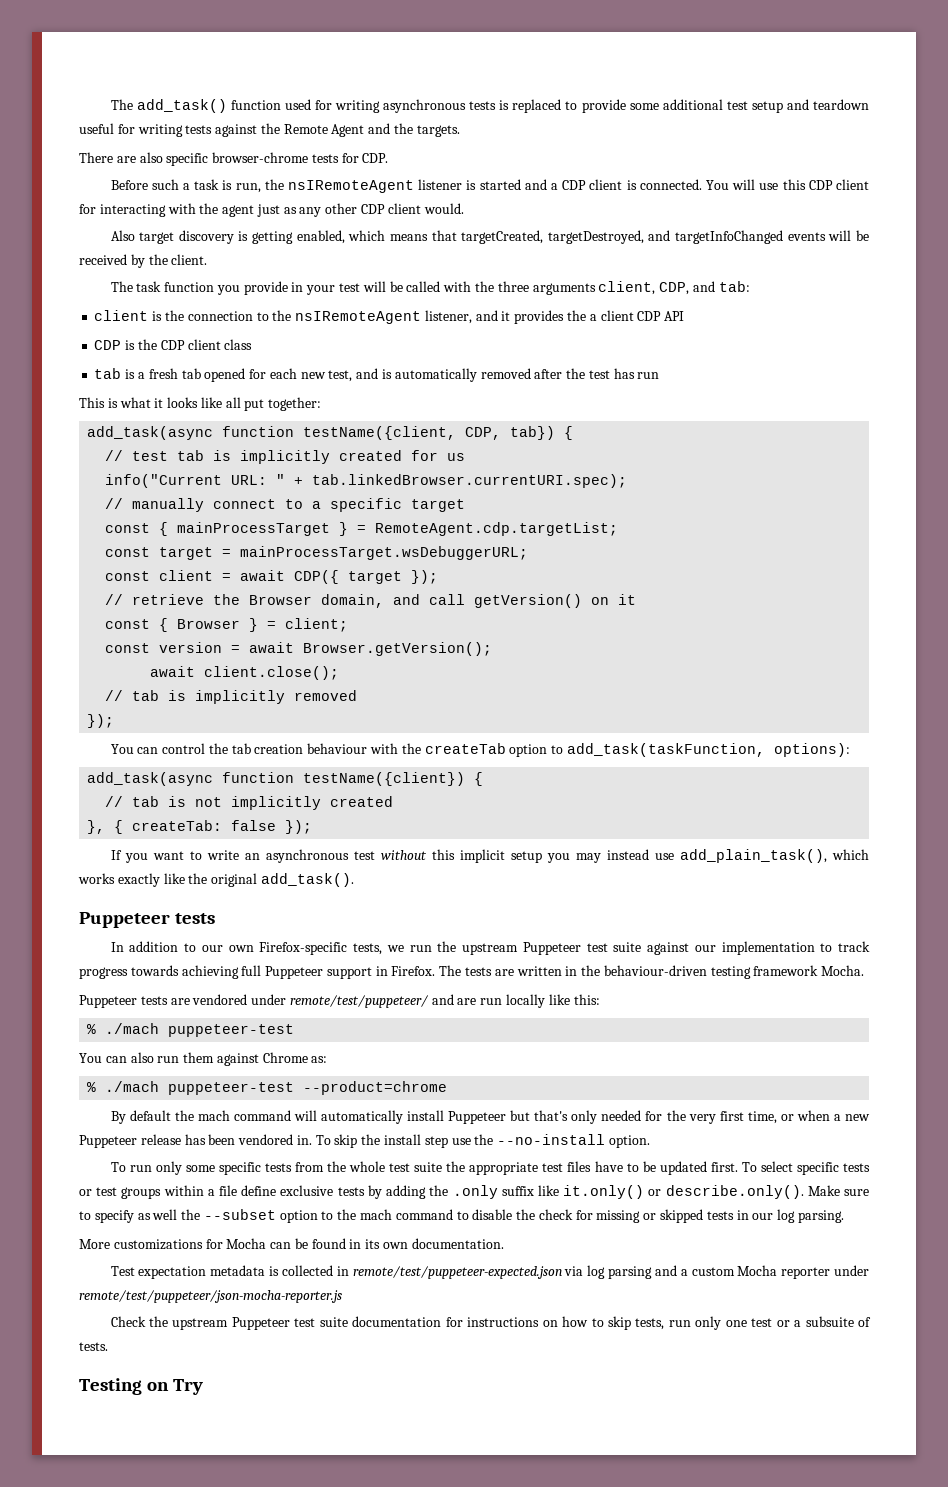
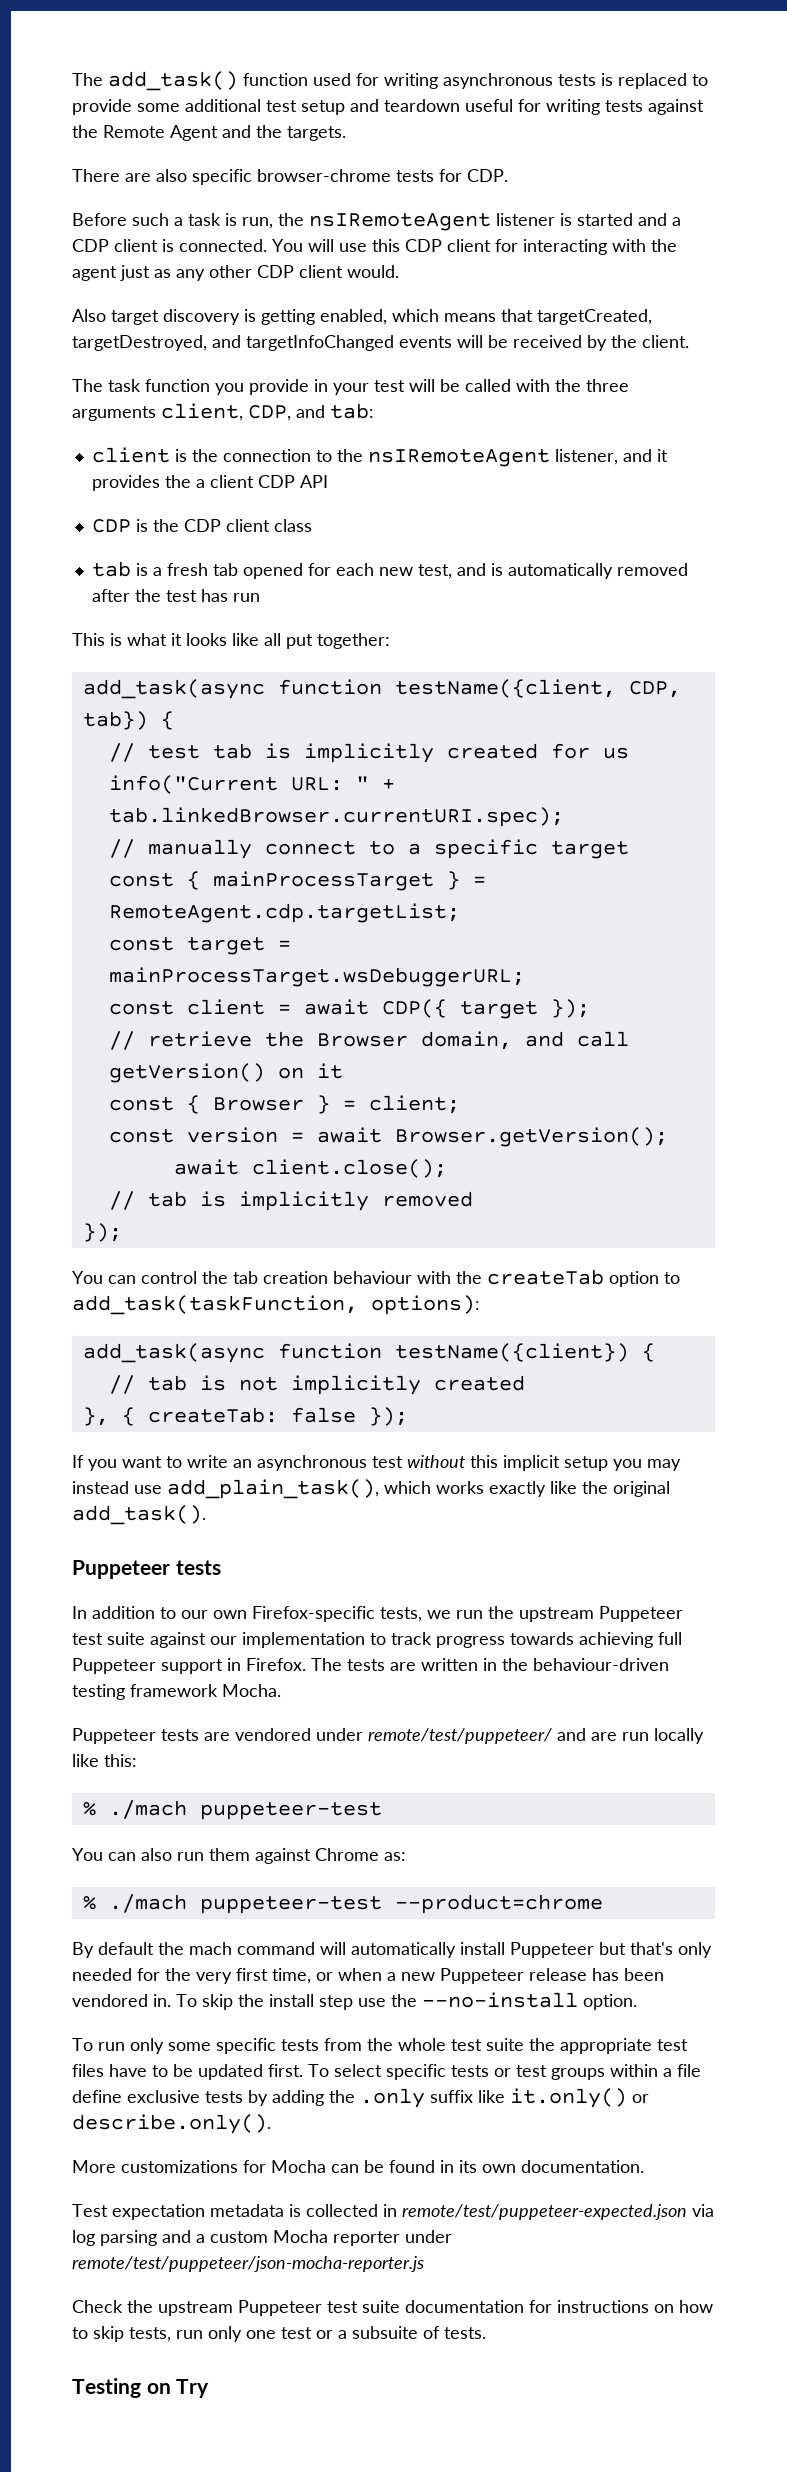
[807,1185,869,1196] [79,1209,844,1223] Make sure to specify as well the --subset option to the mach command to disable the check for missing or skipped tests in our log parsing. -> (271, 2124) none

